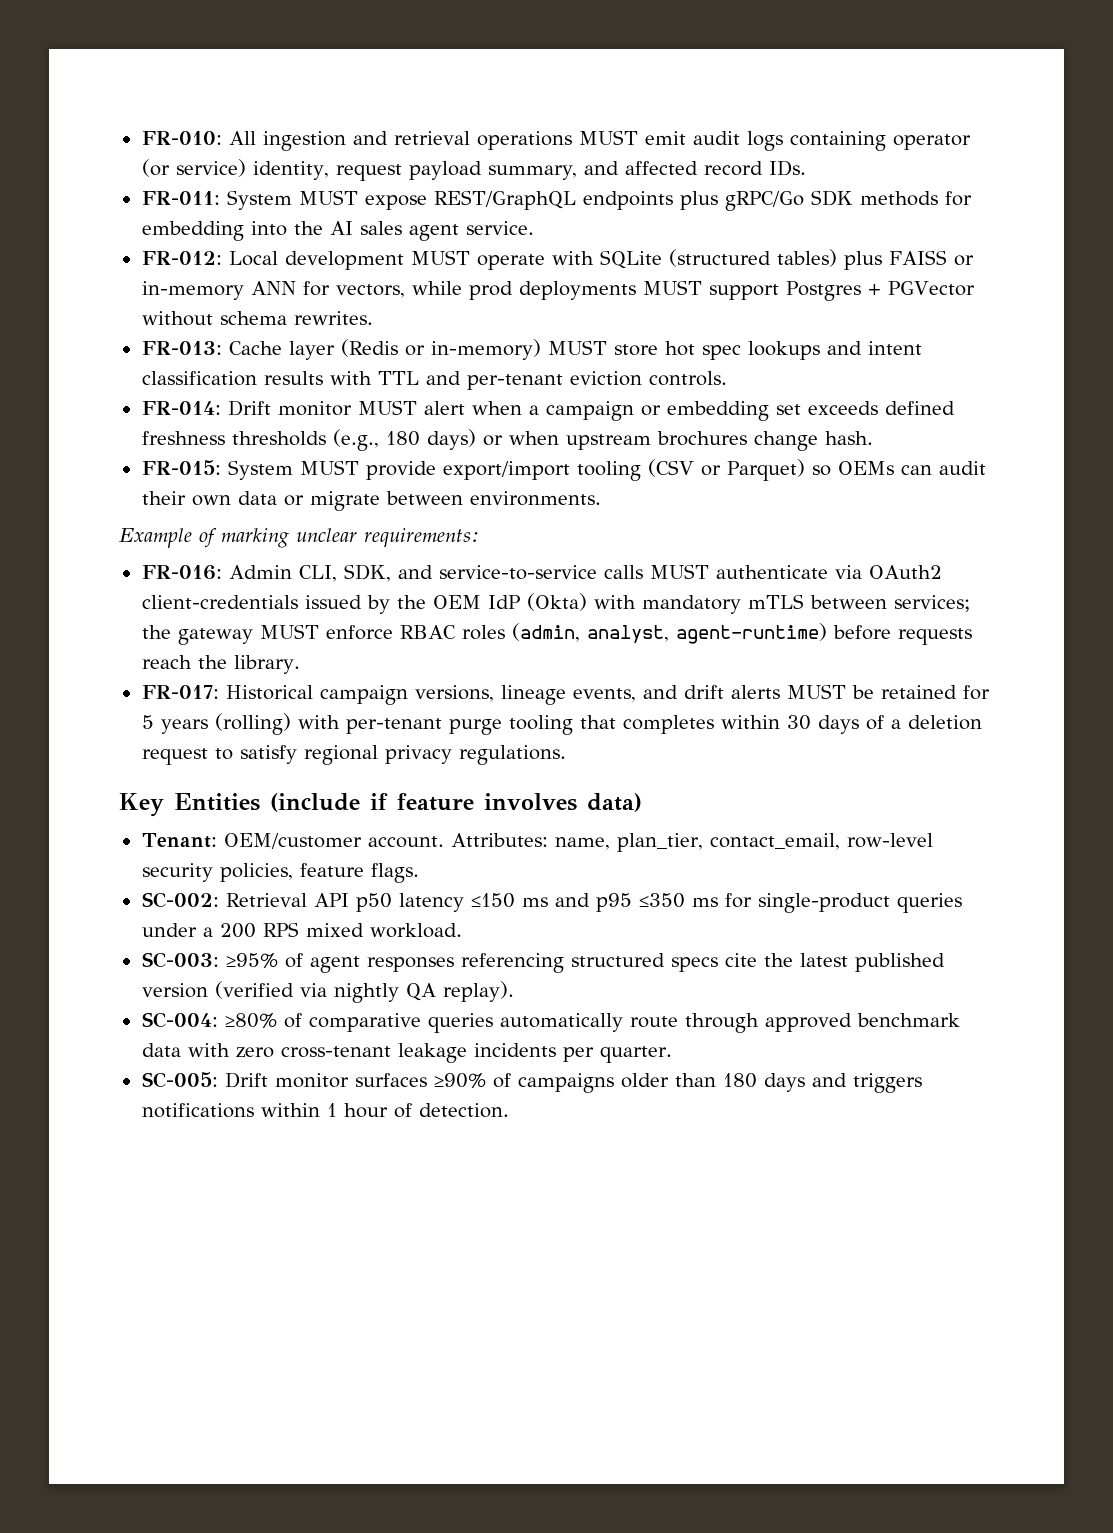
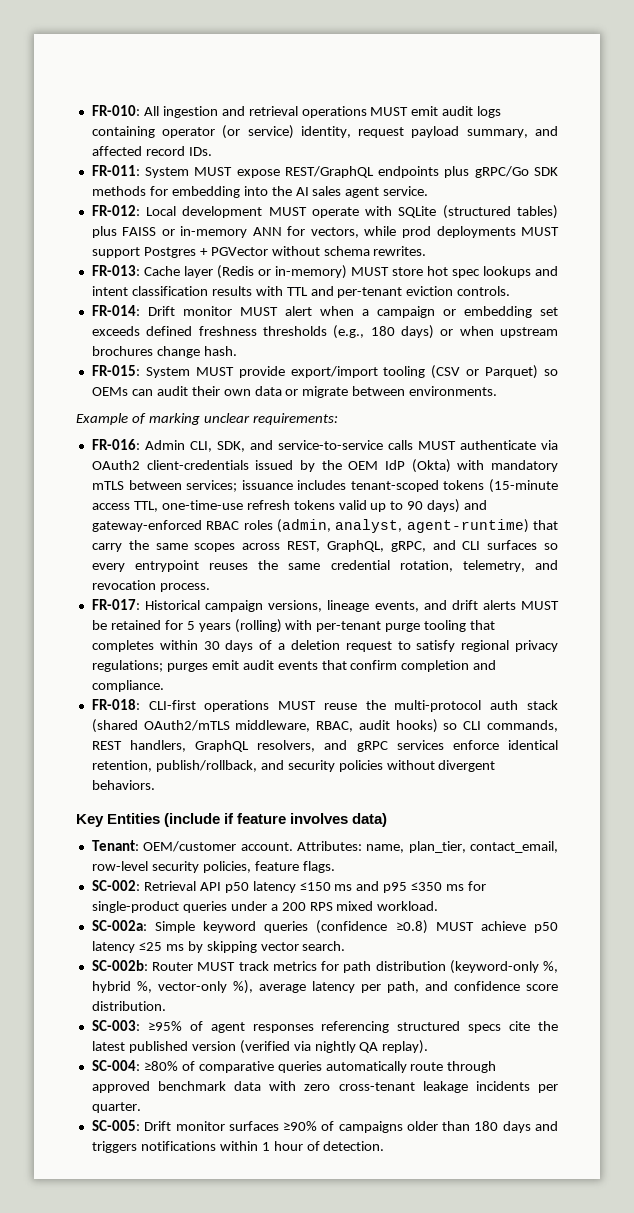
[141,624,393,645] the gateway MUST enforce -> [241,479,558,493] [91,499,488,513] [91,520,202,532] issuance includes tenant-scoped tokens (15-minute access TTL, one-time-use refresh tokens valid up to 90 days) and gateway-enforced
[832,625,972,645] [141,655,300,674] before requests reach the library. -> [533,520,558,530] [91,540,558,552] [91,560,558,572] [91,580,210,592] that carry the same scopes across REST, GraphQL, gRPC, and CLI surfaces so every entrypoint reuses the same credential rotation, telemetry, and revocation process.
[458,745,566,765] regulations. -> [91,660,497,672] [91,680,164,692] [91,699,559,712] [91,719,559,733] [91,740,559,752] [91,760,496,772] [91,780,155,790] regulations; purges emit audit events that confirm completion and compliance. // FR-018: CLI-first operations MUST reuse the multi-protocol auth stack (shared OAuth2/mTLS middleware, RBAC, audit hooks) so CLI commands, REST handlers, GraphQL resolvers, and gRPC services enforce identical retention, publish/rollback, and security policies without divergent behaviors.
(462, 930) none -> [91,920,559,934] [91,941,346,953] [91,960,558,974] [91,980,558,994] [91,1001,166,1011] // SC-002a: Simple keyword queries (confidence ≥0.8) MUST achieve p50 latency ≤25 ms by skipping vector search. // SC-002b: Router MUST track metrics for path distribution (keyword-only %, hybrid %, vector-only %), average latency per path, and confidence score distribution.

